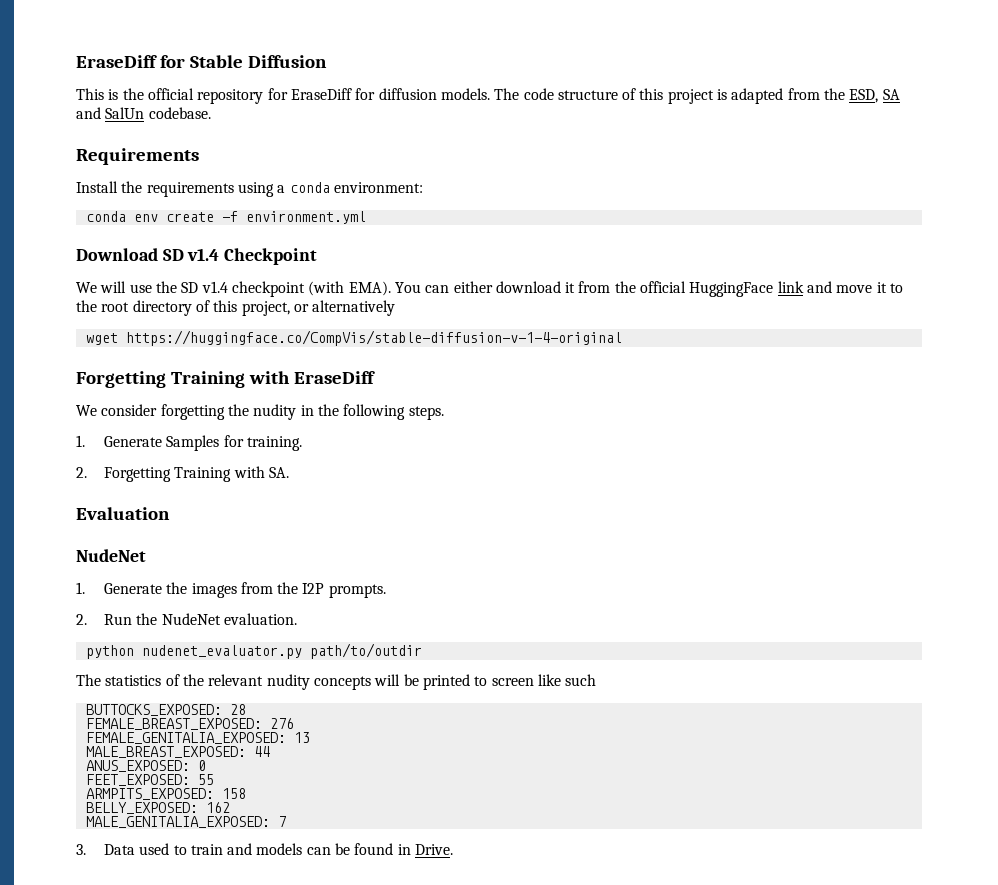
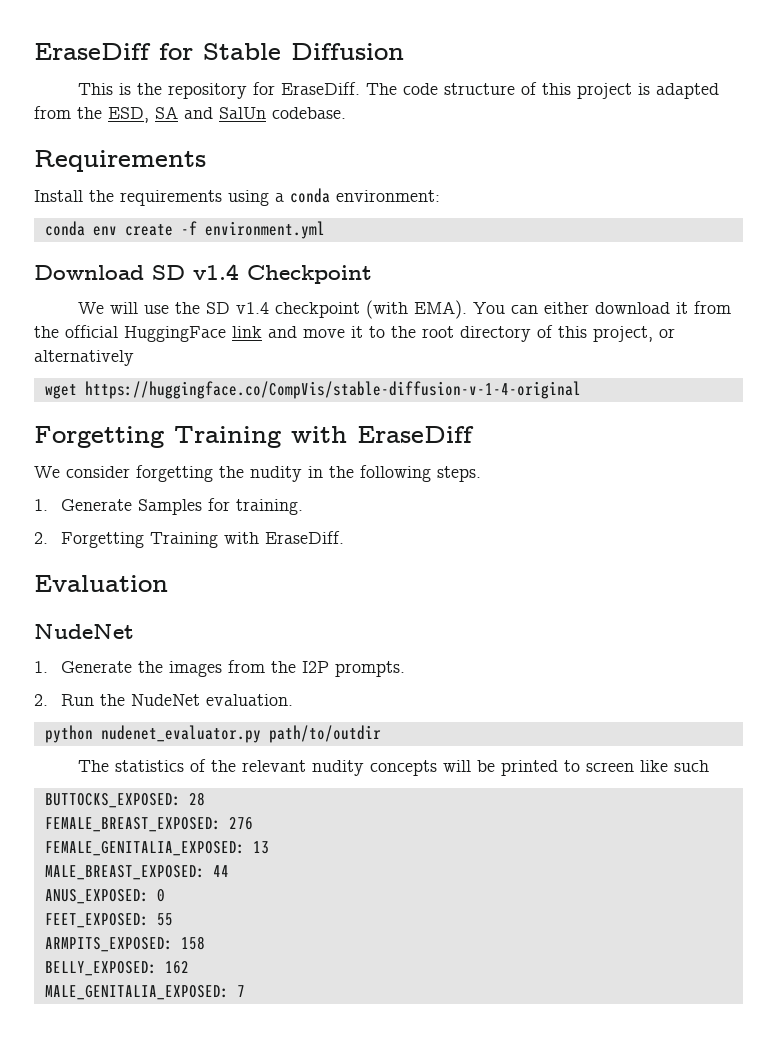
[147,88,194,100] official -> (163, 89) none
[290,88,490,100] EraseDiff for diffusion models. -> [281,82,361,95] EraseDiff.
[268,467,289,478] SA. -> [264,531,344,544] EraseDiff.
[76,843,454,855] // 3. Data used to train and models can be found in Drive. -> (245, 991) none

